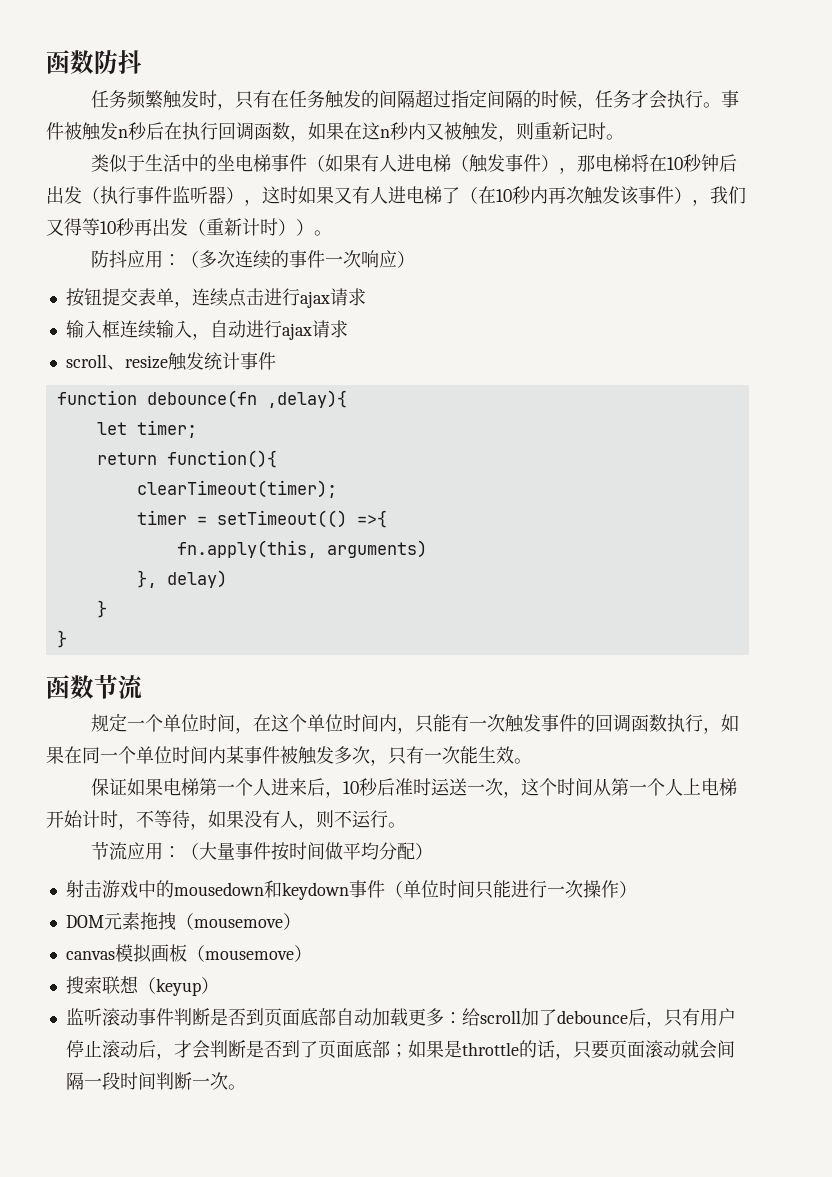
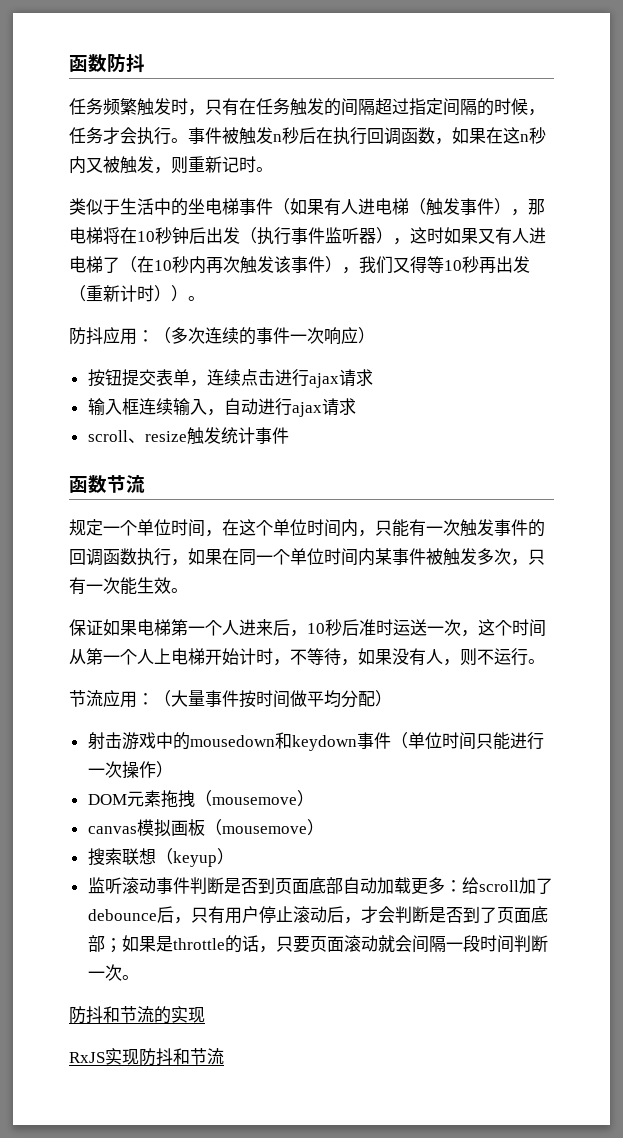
[56,390,347,408] [96,420,197,438] [96,450,277,468] [136,480,337,498] [136,510,387,528] [176,540,427,558] [136,570,227,588] [96,600,107,618] [56,630,67,648] // function debounce(fn ,delay){ // let timer; // return function(){ // clearTimeout(timer); // timer = setTimeout(() =>{ // fn.apply(this, arguments) // }, delay) // } // } -> (289, 435) none
(246, 1087) none -> [69,1006,205,1024] [69,1048,224,1066] // 防抖和节流的实现 // RxJS实现防抖和节流

